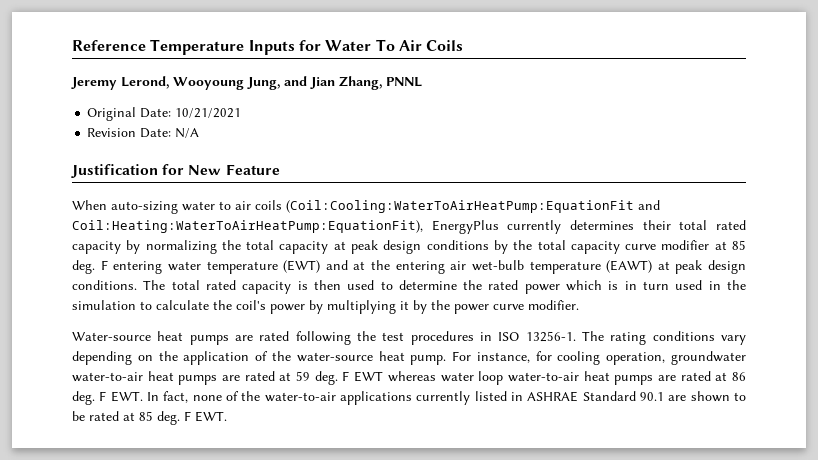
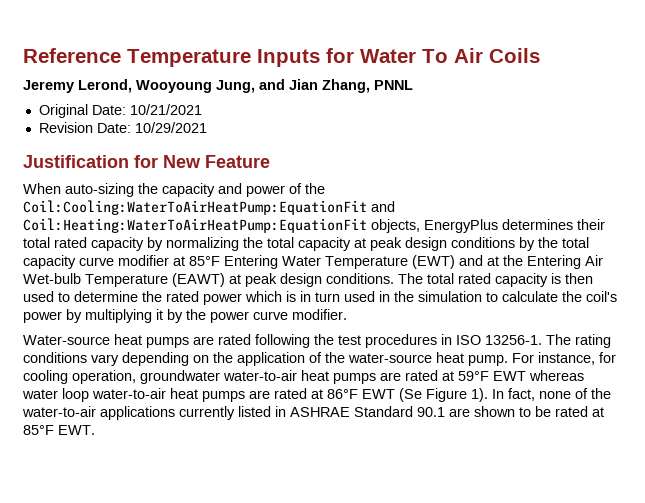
[175,128,200,138] N/A -> [134,122,207,133] 10/29/2021
[182,200,660,213] [72,220,562,234] water to air coils (Coil:Cooling:WaterToAirHeatPump:EquationFit and Coil:Heating:WaterToAirHeatPump:EquationFit), EnergyPlus currently -> [138,183,325,197] [23,200,395,215] [23,218,498,233] the capacity and power of the Coil:Cooling:WaterToAirHeatPump:EquationFit and Coil:Heating:WaterToAirHeatPump:EquationFit objects, EnergyPlus
[732,240,746,250] [72,260,601,274] 85 deg. F entering water temperature (EWT) and at the entering air wet-bulb temperature -> [189,255,603,269] [23,273,168,287] 85°F Entering Water Temperature (EWT) and at the Entering Air Wet-bulb Temperature
[296,371,350,385] 59 deg. F -> [458,371,489,381] 59°F
[732,372,747,381] [72,391,143,405] 86 deg. F EWT. -> [327,388,488,402] 86°F EWT (Se Figure 1).
[139,411,191,425] 85 deg. F -> [23,425,54,435] 85°F

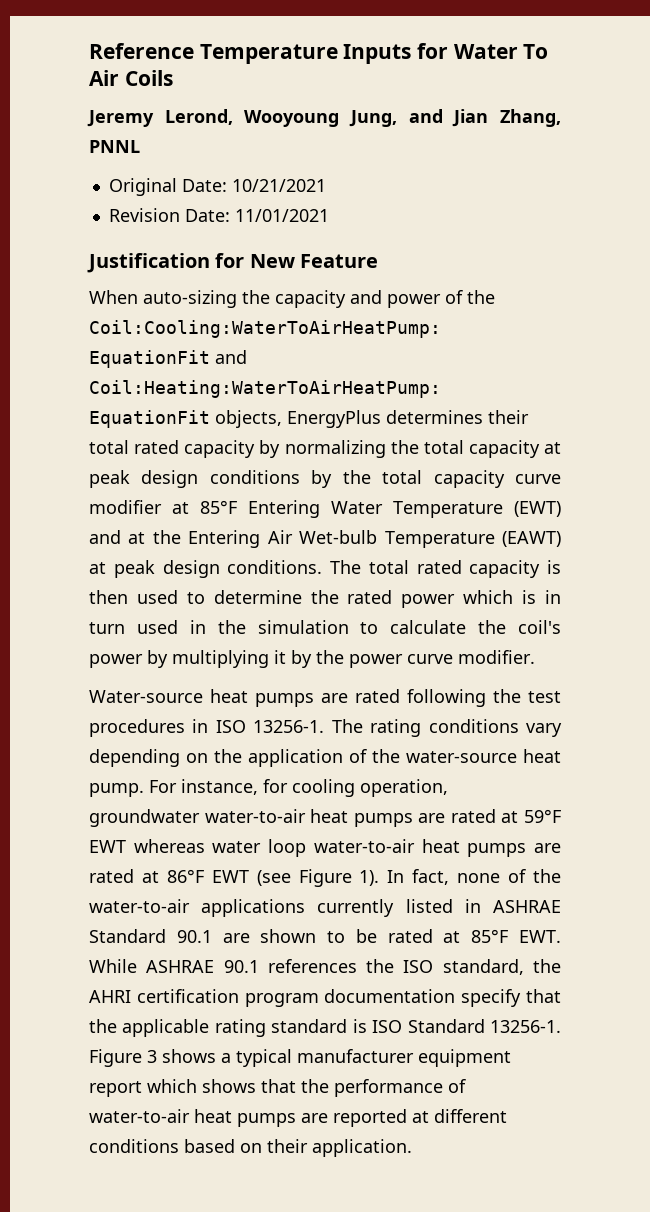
[134,122,207,133] 10/29/2021 -> [234,209,329,222] 11/01/2021
[399,388,422,402] (Se -> [256,870,291,886] (see
(95, 430) none -> [89,959,561,975] [89,989,561,1007] [89,1019,561,1037] [89,1049,511,1067] [89,1079,466,1097] [89,1109,507,1127] [89,1139,412,1157] While ASHRAE 90.1 references the ISO standard, the AHRI certification program documentation specify that the applicable rating standard is ISO Standard 13256-1. Figure 3 shows a typical manufacturer equipment report which shows that the performance of water-to-air heat pumps are reported at different conditions based on their application.

